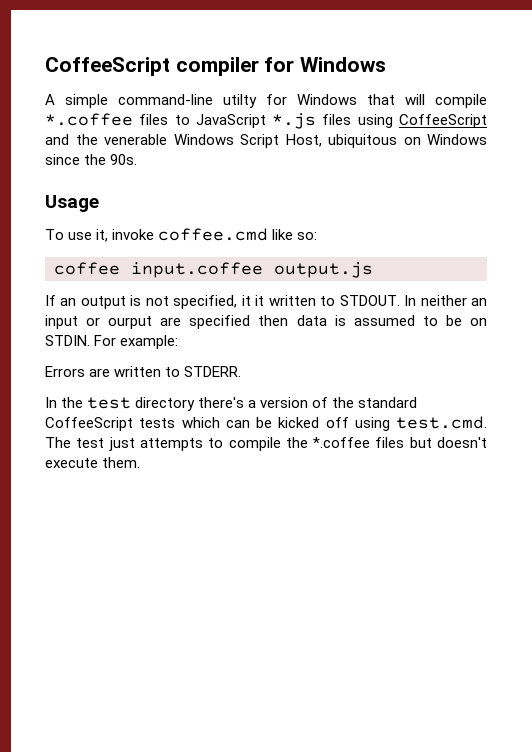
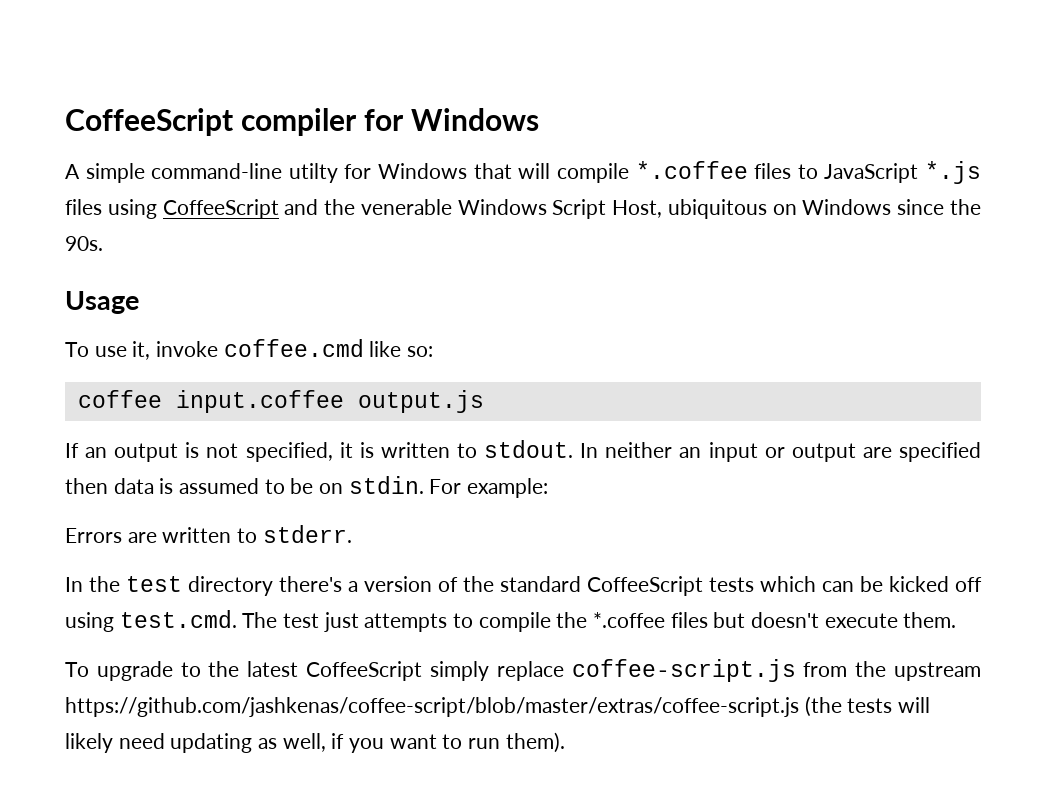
[255,295,400,306] it written to STDOUT. -> [359,440,574,458] is written to stdout.
[108,316,153,329] ourput -> [791,443,856,462] output
[45,335,90,346] STDIN. -> [348,476,424,494] stdin.
[184,366,242,377] STDERR. -> [262,525,352,543] stderr.
(141, 462) none -> [65,659,982,682] [65,696,931,717] [65,732,565,753] // To upgrade to the latest CoffeeScript simply replace coffee-script.js from the upstream https://github.com/jashkenas/coffee-script/blob/master/extras/coffee-script.js (the tests will likely need updating as well, if you want to run them).

